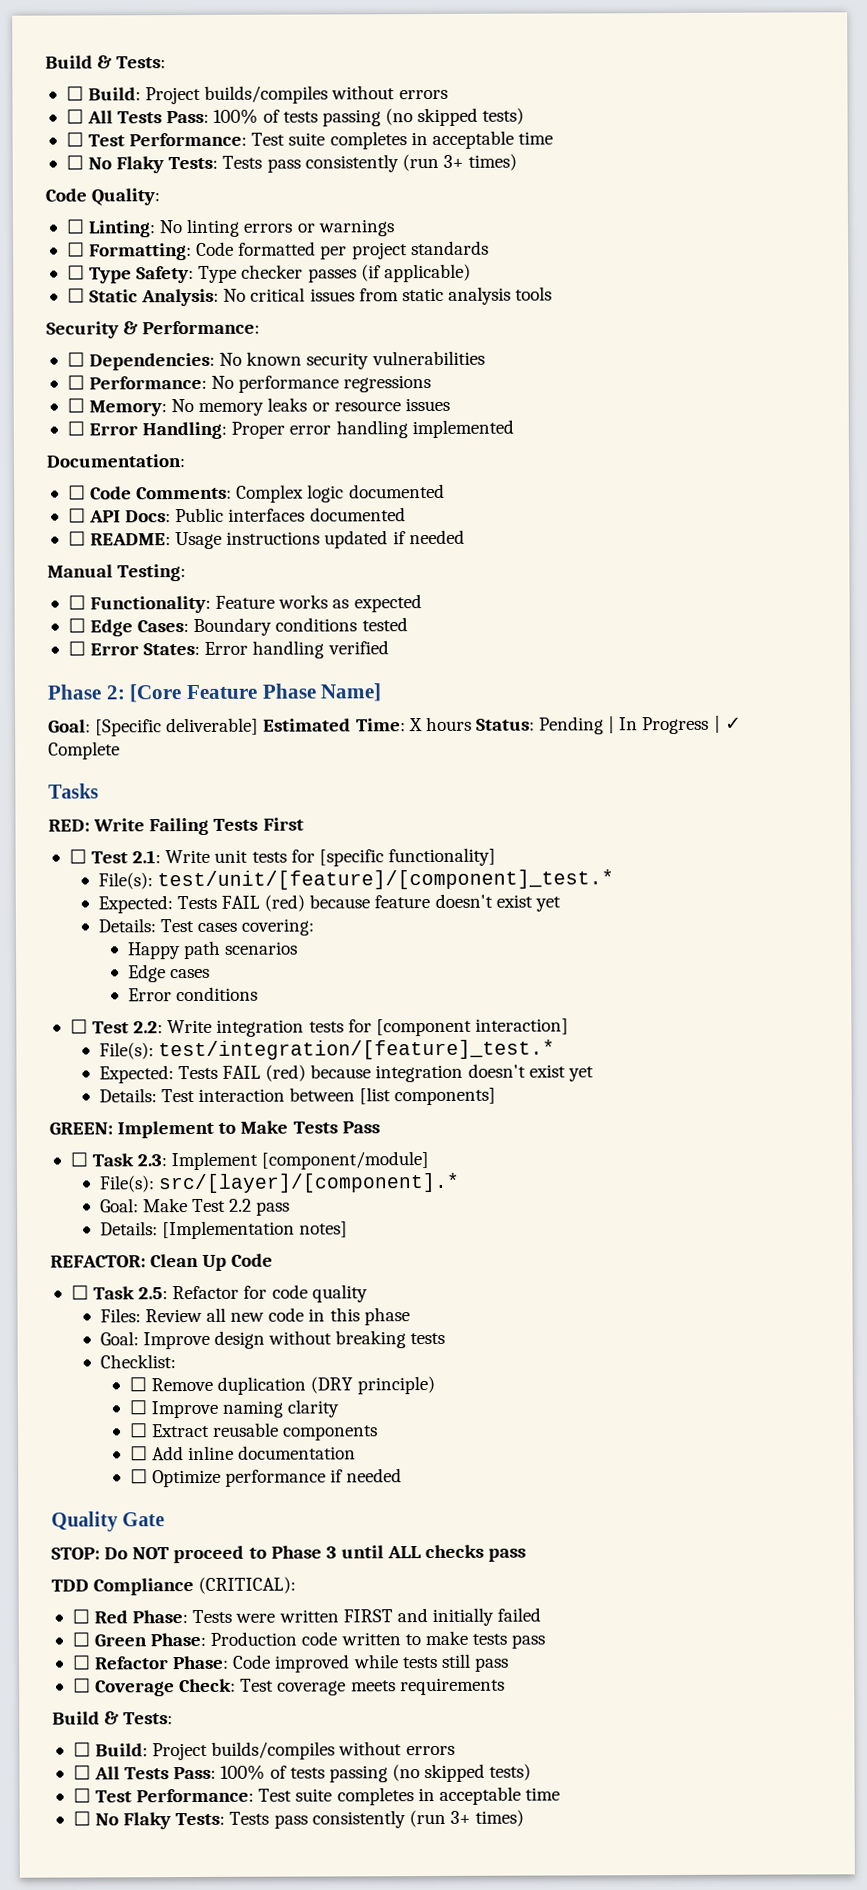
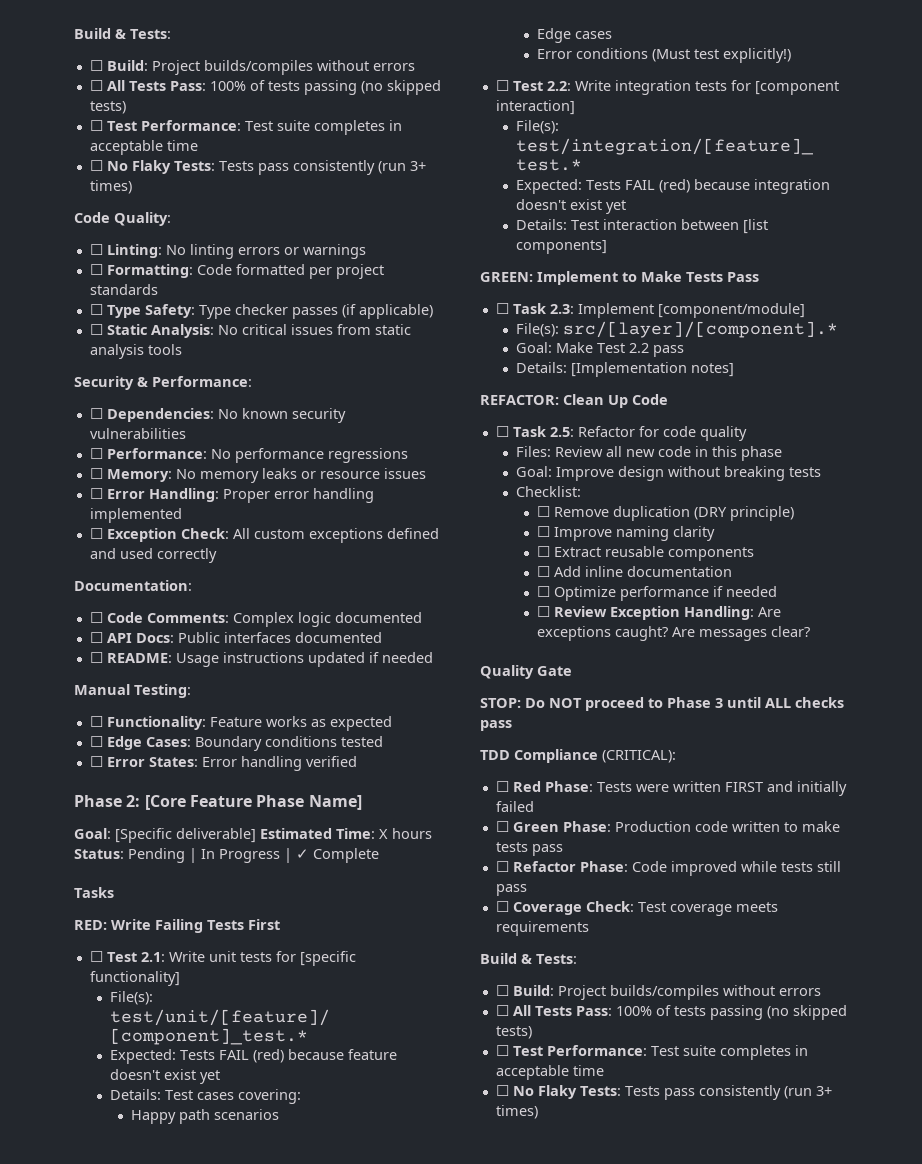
(514, 429) none -> [89,528,439,543] [89,548,217,563] // ☐ Exception Check: All custom exceptions defined and used correctly
(258, 994) none -> [651,48,791,63] (Must test explicitly!)
(403, 1475) none -> [536,606,781,620] [536,626,810,641] // ☐ Review Exception Handling: Are exceptions caught? Are messages clear?

